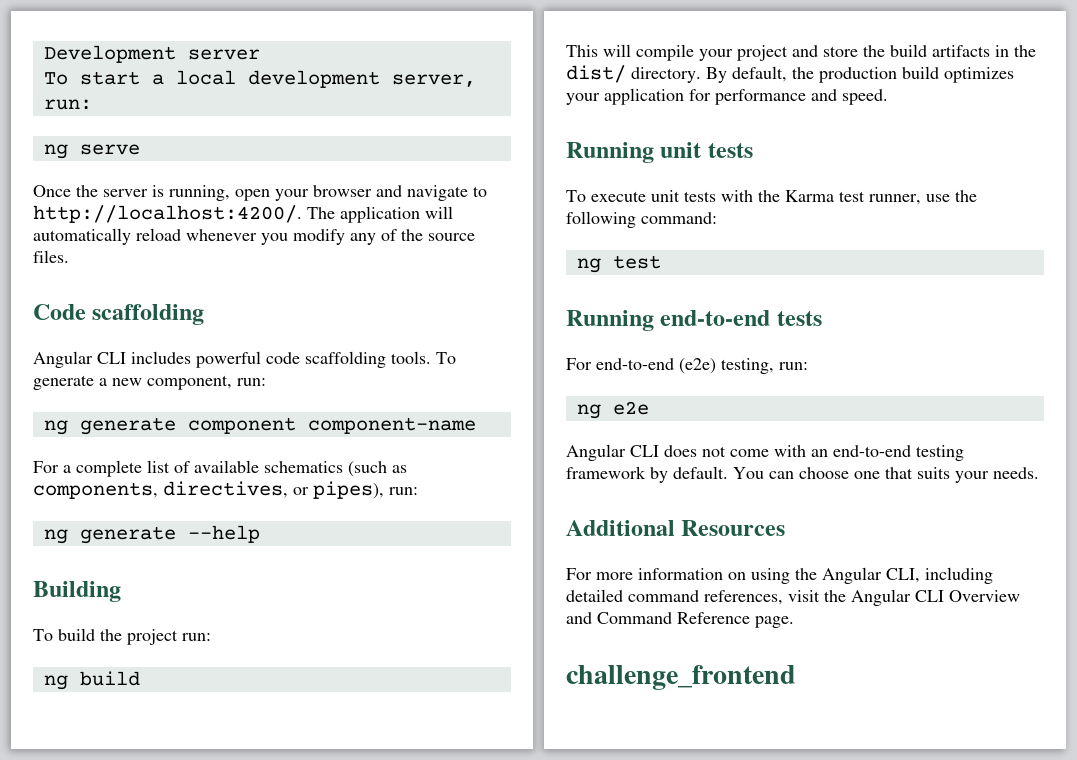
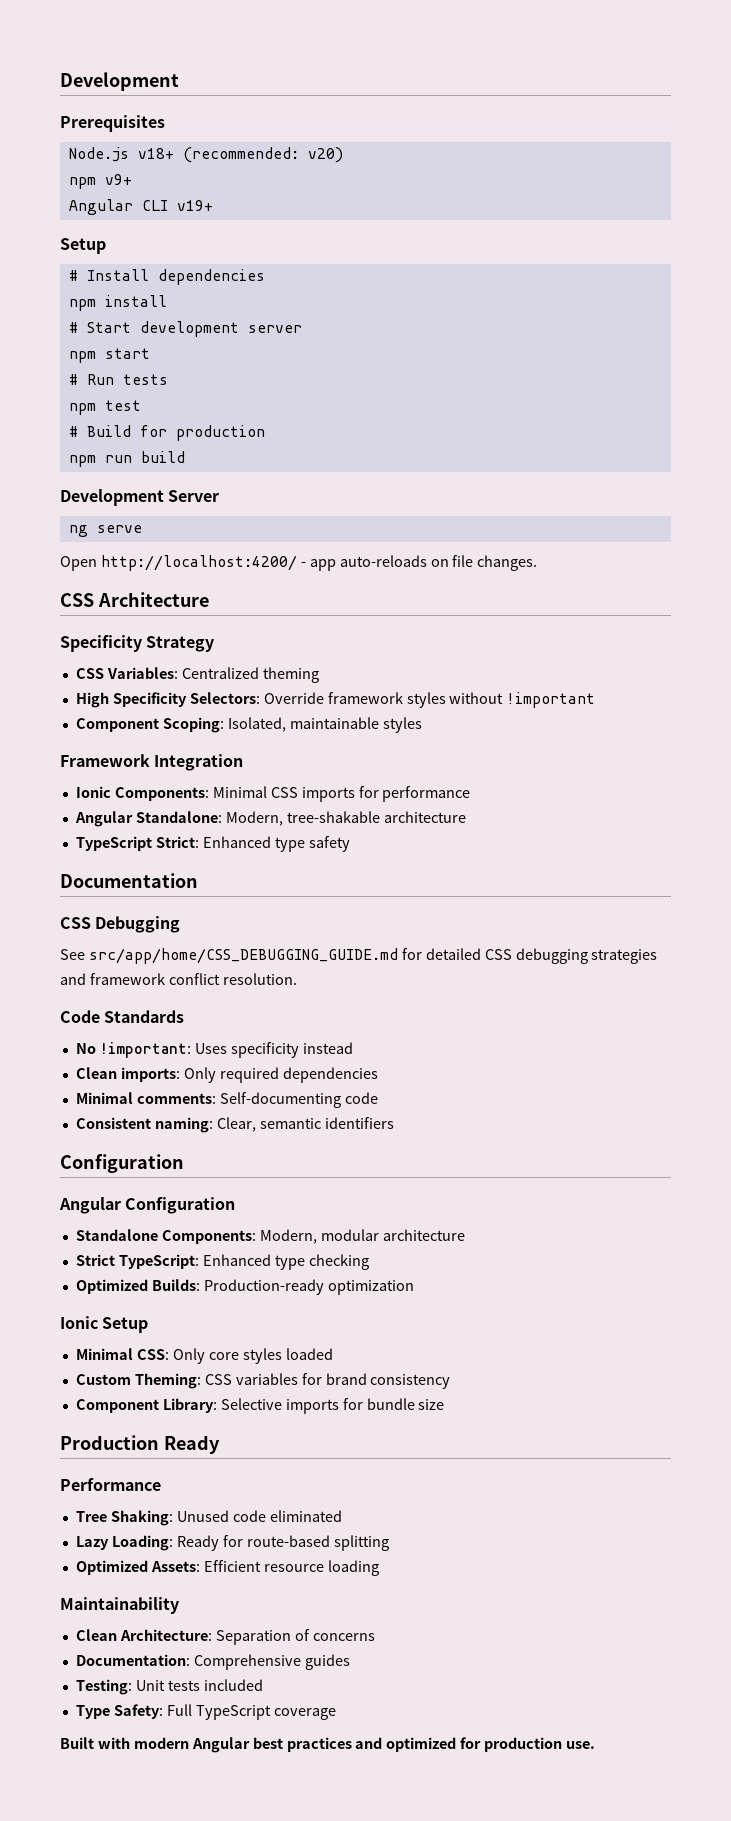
[43,45,176,63] Development -> [60,72,179,91] [60,115,165,132] [68,147,343,163] [68,174,132,189] [68,199,213,215] [60,238,106,254] [68,269,265,285] [68,295,167,311] [68,321,239,337] Development // Prerequisites // Node.js v18+ (recommended: v20) // npm v9+ // Angular CLI v19+ // Setup // # Install dependencies // npm install // # Start development
[43,72,68,85] To -> [68,351,96,363] npm
[151,70,476,88] [43,99,92,110] [43,144,140,159] [33,185,487,201] [33,205,453,223] [33,228,475,245] [33,250,69,263] [33,304,205,325] [33,351,456,368] [33,375,266,390] [43,417,476,435] [33,460,407,477] [33,481,418,499] [43,525,260,544] [33,581,121,602] [33,628,211,645] [43,671,140,690] [566,44,1036,61] [566,65,1014,83] [566,88,888,105] [566,142,753,163] [566,190,977,205] [566,211,717,228] [576,255,661,273] [566,310,822,331] [566,358,808,374] [576,401,649,419] [566,444,964,461] [566,466,1039,483] [566,520,786,536] [566,567,993,584] [566,589,1020,606] [566,612,794,628] [566,665,796,690] a local development server, run: // ng serve // Once the server is running, open your browser and navigate to http://localhost:4200/. The application will automatically reload whenever you modify any of the source files. // Code scaffolding // Angular CLI includes powerful code scaffolding tools. To generate a new component, run: // ng generate component component-name // For a complete list of available schematics (such as components, directives, or pipes), run: // ng generate --help // Building // To build the project run: // ng build // This will compile your project and store the build artifacts in the dist/ directory. By default, the production build optimizes your application for performance and speed. // Running unit tests // To execute unit tests with the Karma test runner, use the following command: // ng test // Running end-to-end tests // For end-to-end (e2e) testing, run: // ng e2e // Angular CLI does not come with an end-to-end testing framework by default. You can choose one that suits your needs. // Additional Resources // For more information on using the Angular CLI, including detailed command references, visit the Angular CLI Overview and Command Reference page. // challenge_frontend -> [68,374,168,385] [68,400,141,415] [68,425,265,441] [68,451,185,467] [60,489,220,506] [68,525,142,537] [60,555,538,571] [60,592,209,607] [60,635,215,652] [75,667,319,683] [75,692,596,708] [75,717,422,733] [60,754,244,771] [75,786,471,802] [74,811,466,827] [75,836,350,852] [60,873,198,888] [60,916,181,933] [60,948,658,964] [60,973,297,985] [60,1010,185,1023] [75,1042,353,1058] [75,1067,378,1083] [75,1092,378,1108] [75,1117,394,1133] [60,1154,184,1173] [59,1197,236,1214] [75,1229,465,1244] [75,1254,369,1270] [75,1279,414,1295] [60,1316,149,1333] [75,1348,333,1364] [75,1373,451,1389] [75,1398,445,1414] [60,1435,220,1454] [60,1478,161,1491] [75,1510,342,1526] [75,1535,389,1551] [75,1560,379,1576] [60,1597,179,1614] [75,1629,375,1645] [75,1654,350,1670] [75,1679,263,1695] [75,1704,336,1720] [60,1737,596,1753] // # Run tests // npm test // # Build for production // npm run build // Development Server // ng serve // Open http://localhost:4200/ - app auto-reloads on file changes. // CSS Architecture // Specificity Strategy // CSS Variables: Centralized theming // High Specificity Selectors: Override framework styles without !important // Component Scoping: Isolated, maintainable styles // Framework Integration // Ionic Components: Minimal CSS imports for performance // Angular Standalone: Modern, tree-shakable architecture // TypeScript Strict: Enhanced type safety // Documentation // CSS Debugging // See src/app/home/CSS_DEBUGGING_GUIDE.md for detailed CSS debugging strategies and framework conflict resolution. // Code Standards // No !important: Uses specificity instead // Clean imports: Only required dependencies // Minimal comments: Self-documenting code // Consistent naming: Clear, semantic identifiers // Configuration // Angular Configuration // Standalone Components: Modern, modular architecture // Strict TypeScript: Enhanced type checking // Optimized Builds: Production-ready optimization // Ionic Setup // Minimal CSS: Only core styles loaded // Custom Theming: CSS variables for brand consistency // Component Library: Selective imports for bundle size // Production Ready // Performance // Tree Shaking: Unused code eliminated // Lazy Loading: Ready for route-based splitting // Optimized Assets: Efficient resource loading // Maintainability // Clean Architecture: Separation of concerns // Documentation: Comprehensive guides // Testing: Unit tests included // Type Safety: Full TypeScript coverage // Built with modern Angular best practices and optimized for production use.

